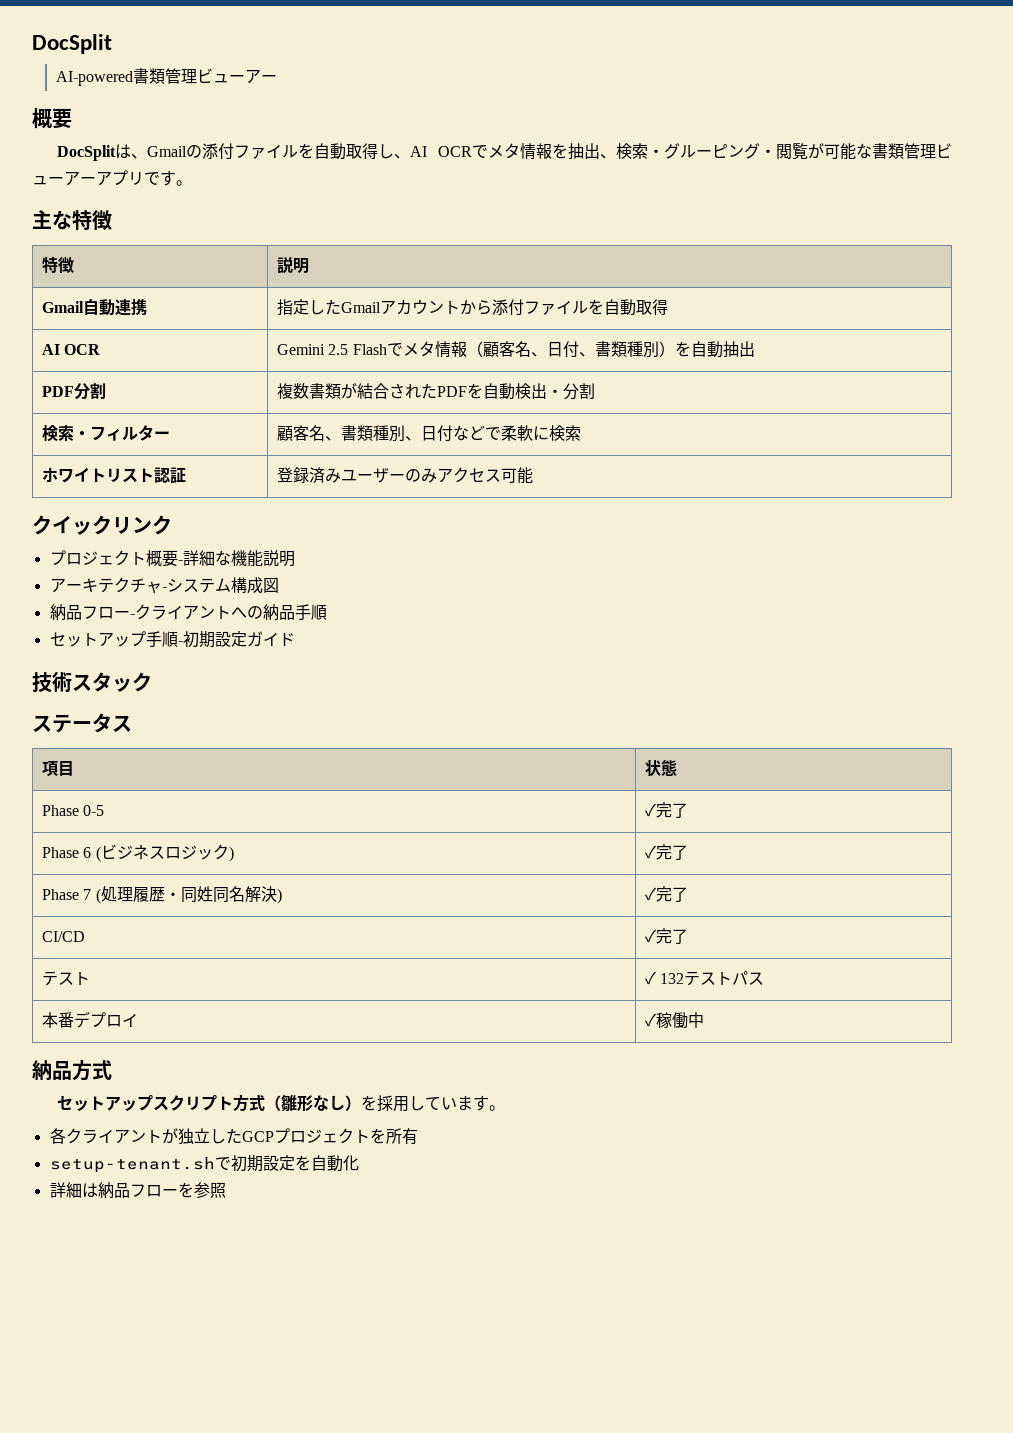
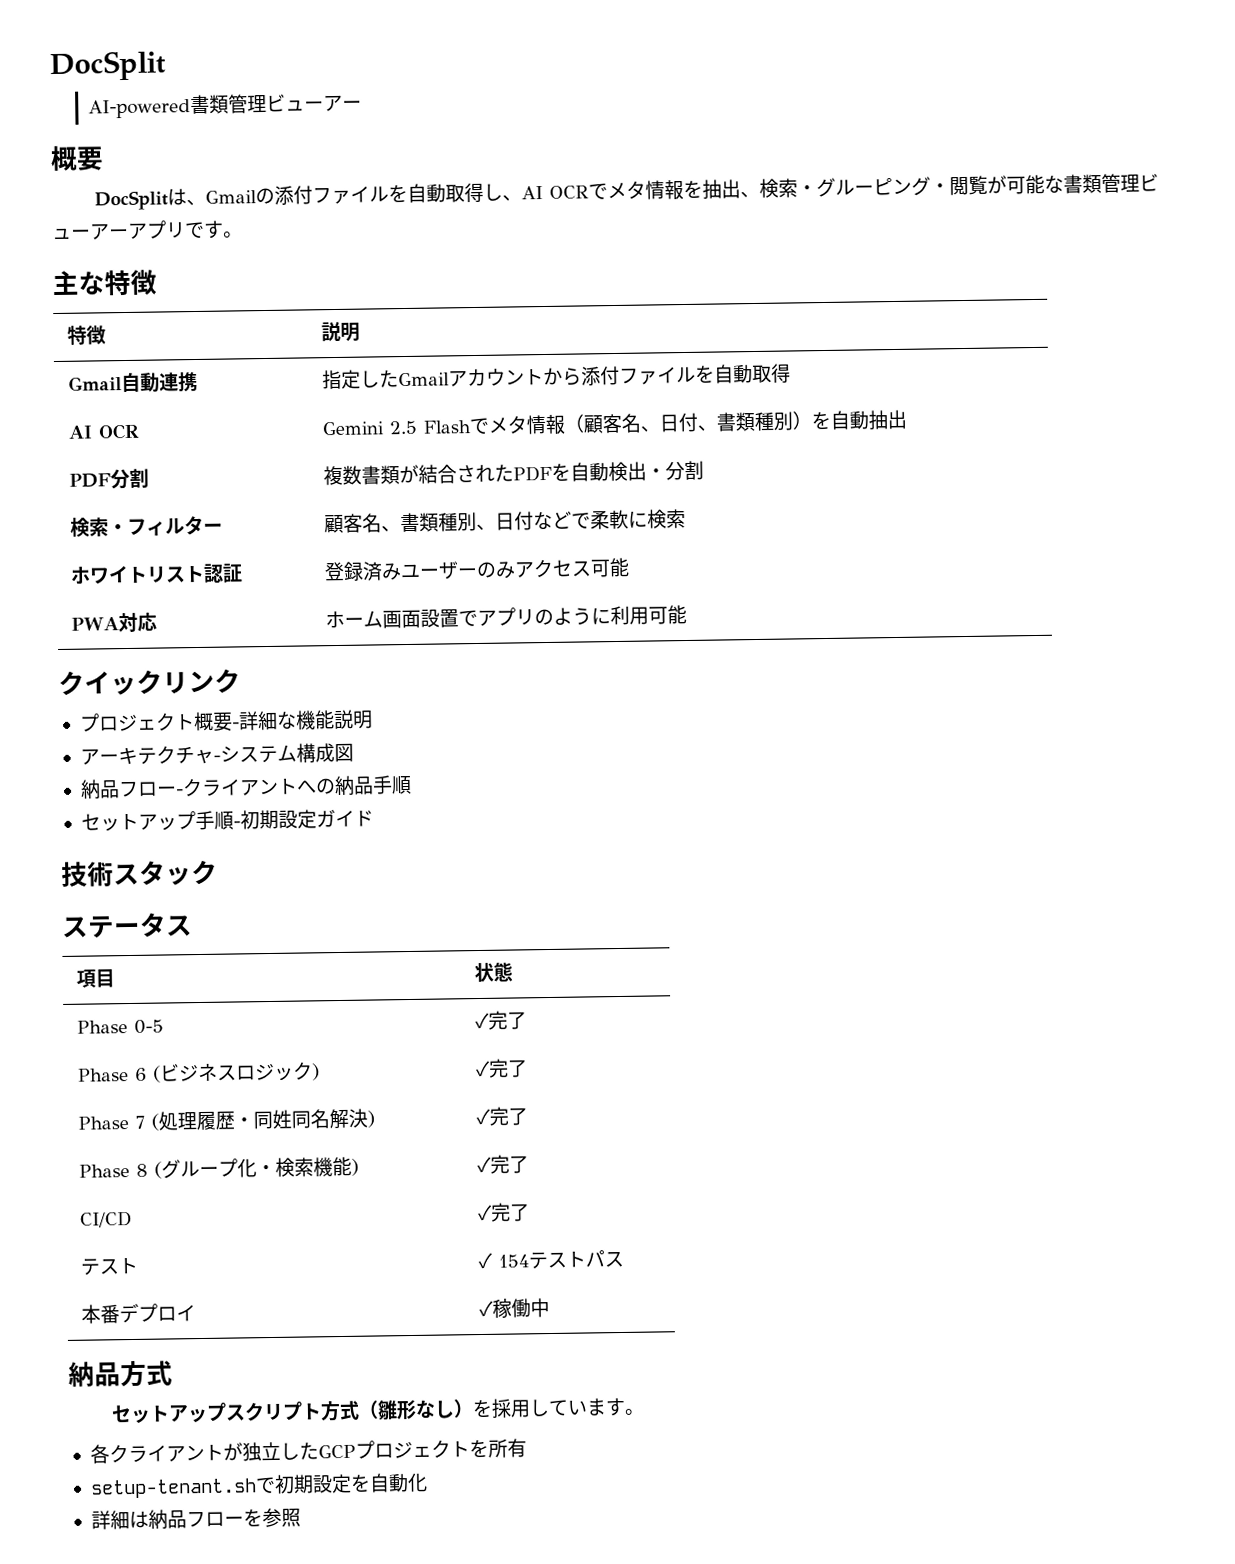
(533, 475) none -> [71,612,158,633] [325,604,688,629] // PWA対応 | ホーム画面設置でアプリのように利用可能
(688, 894) none -> [79,1156,360,1179] [477,1154,530,1174] // Phase 8 (グループ化・検索機能) | ✓完了
[660,973,685,984] 132 -> [498,1254,530,1268] 154

